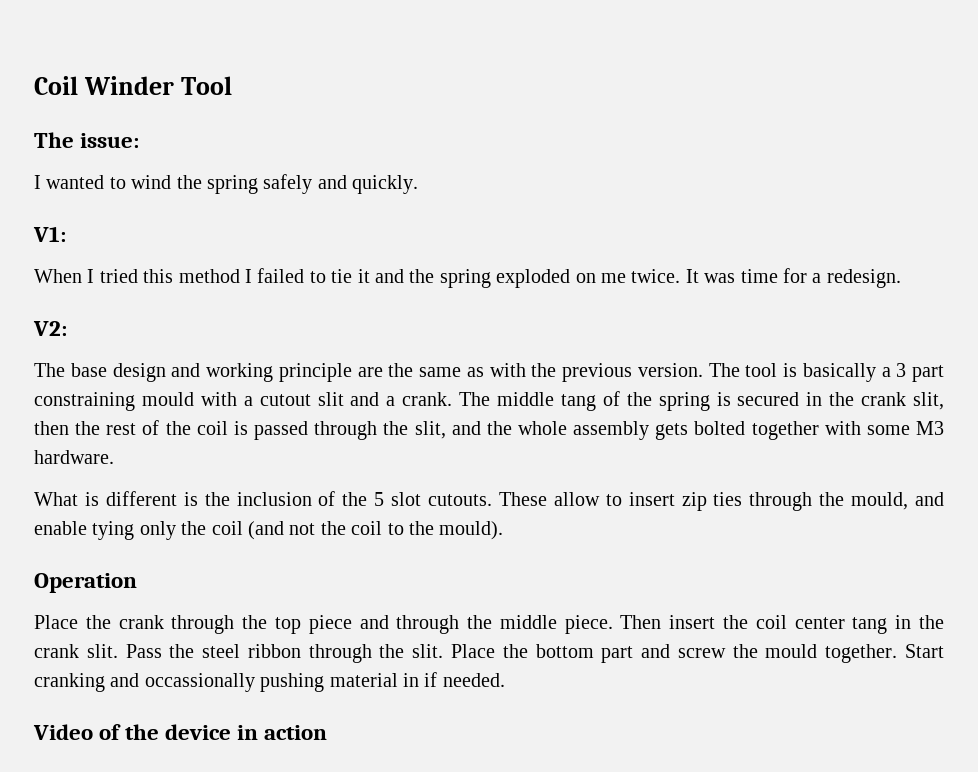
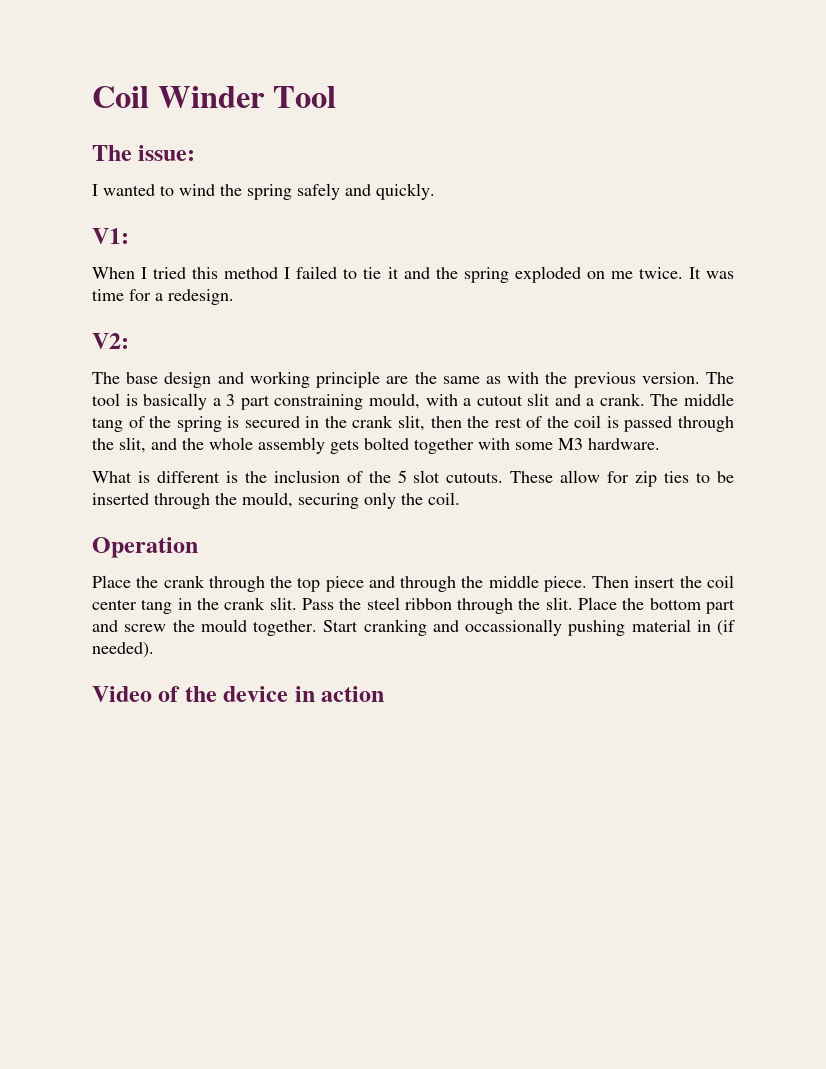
[141,392,194,406] mould -> [368,393,420,409] mould,
[605,492,944,511] [34,521,504,540] to insert zip ties through the mould, and enable tying only the coil (and not the coil to the mould). -> [607,471,735,487] [92,492,460,509] for zip ties to be inserted through the mould, securing only the coil.
[424,672,505,687] if needed. -> [717,620,735,636] [92,642,154,658] (if needed).

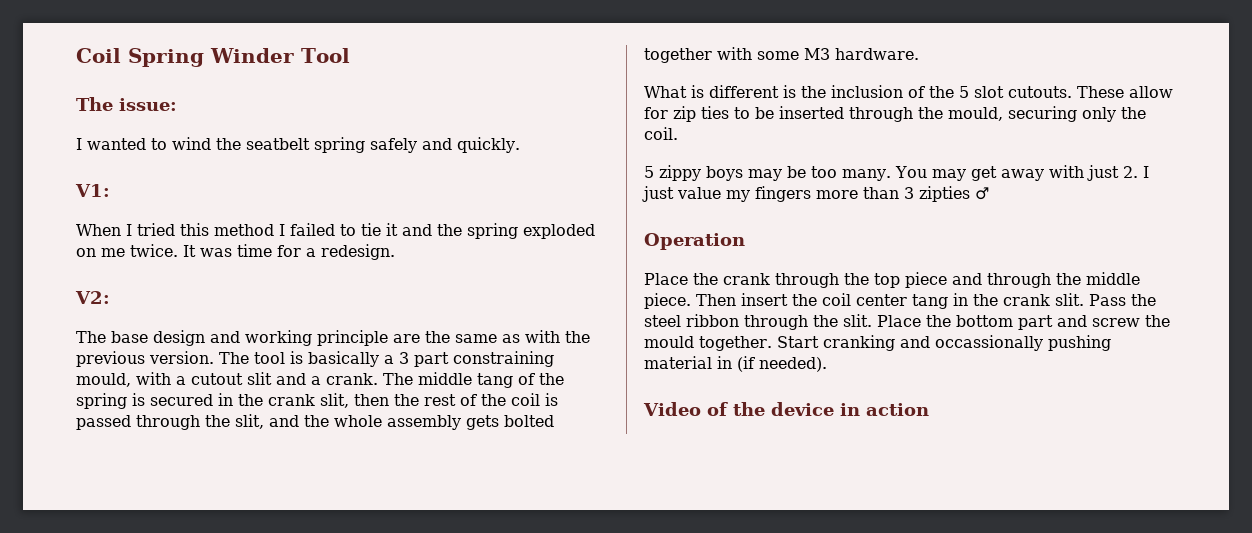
(149, 97) none -> [128,48,204,67] Spring
(242, 190) none -> [246,138,310,150] seatbelt
(460, 498) none -> [644,165,1149,181] [642,186,989,202] // 5 zippy boys may be too many. You may get away with just 2. I just value my fingers more than 3 zipties ♂

